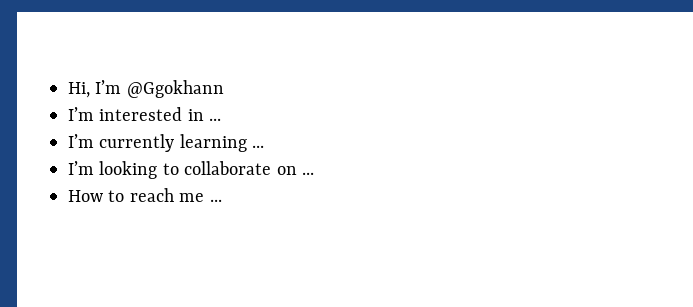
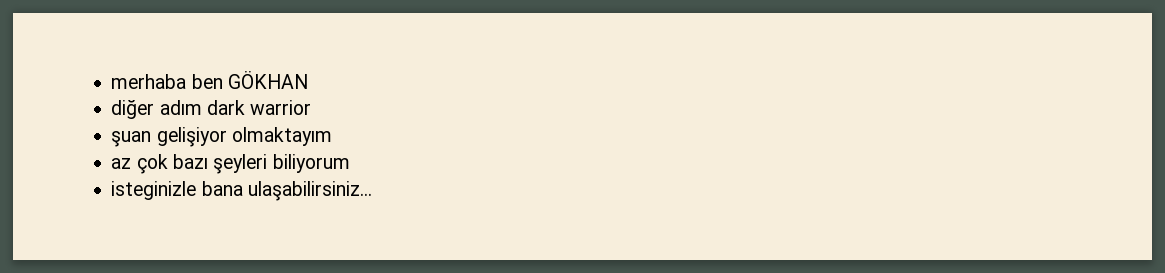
[68,80,224,98] [68,107,222,121] [68,134,265,152] [68,161,314,179] [68,188,222,202] Hi, I’m @Ggokhann // I’m interested in ... // I’m currently learning ... // I’m looking to collaborate on ... // How to reach me ... -> [111,71,308,89] [111,100,312,119] [111,127,332,147] [111,154,350,174] [111,181,372,201] merhaba ben GÖKHAN // diğer adım dark warrior // şuan gelişiyor olmaktayım // az çok bazı şeyleri biliyorum // isteginizle bana ulaşabilirsiniz...

